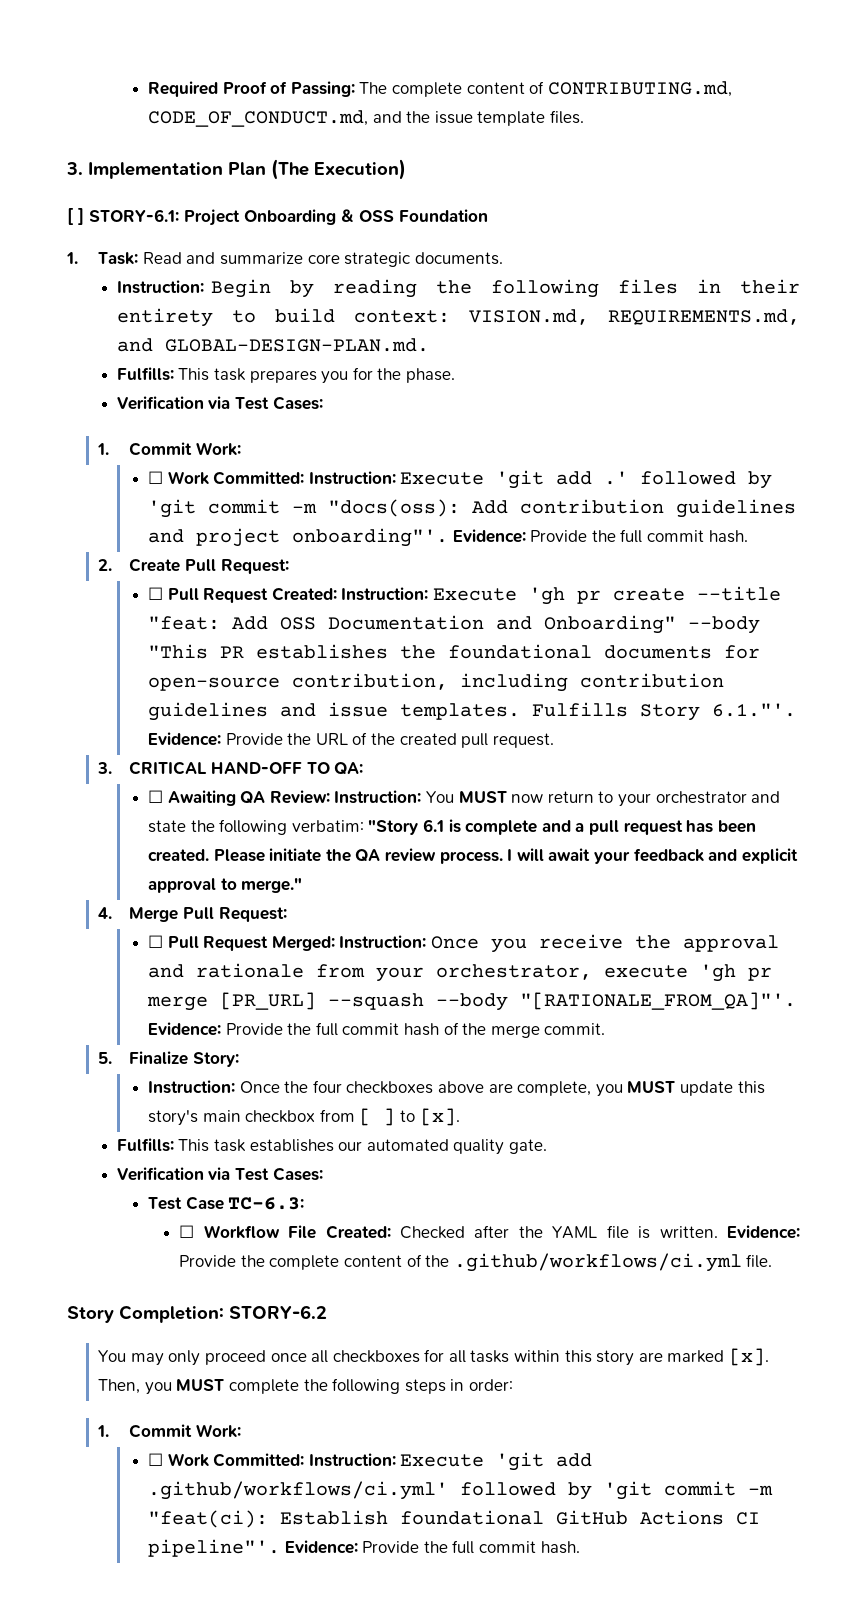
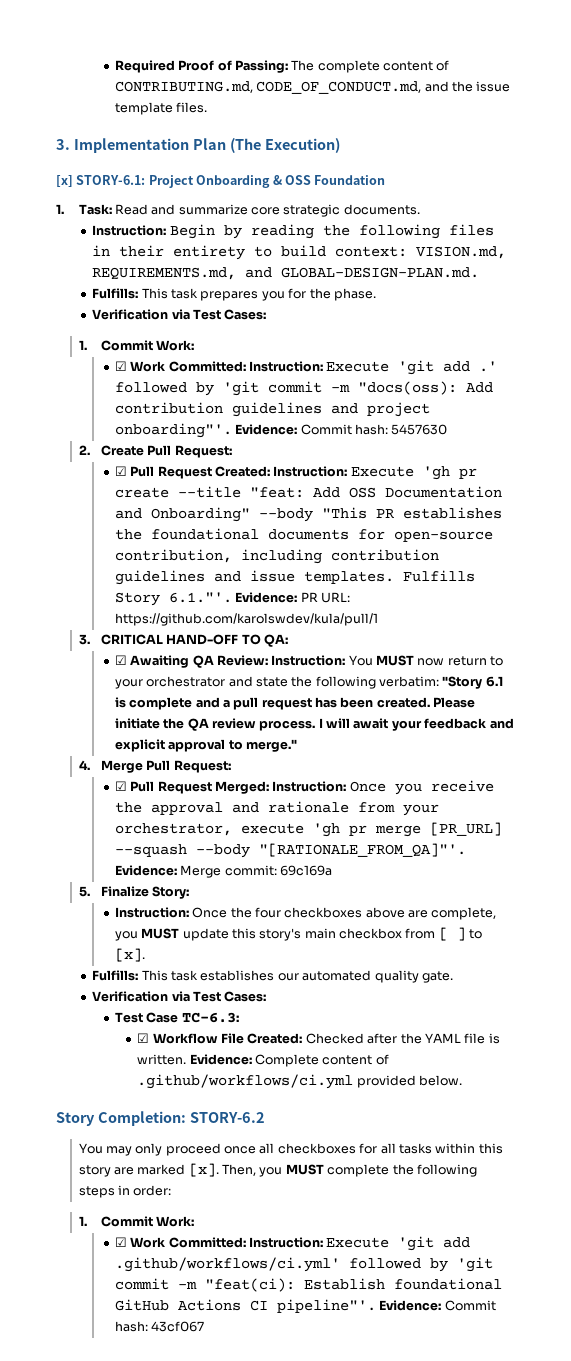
[67,208,84,225] [ ] -> [56,175,73,187] [x]
[148,471,164,484] ☐ -> [114,361,127,371] ☑
[530,529,748,543] Provide the full commit hash. -> [300,424,448,435] Commit hash: 5457630
[148,587,164,600] ☐ -> [114,466,127,476] ☑
[225,732,554,748] Provide the URL of the created pull request. -> [300,592,350,603] [114,613,378,626] PR URL: https://github.com/karolswdev/kula/pull/1
[148,790,164,803] ☐ -> [114,655,127,665] ☑
[148,935,164,948] ☐ -> [114,781,127,791] ☑
[225,1022,606,1038] Provide the full commit hash of the merge commit. -> [180,865,332,878] Merge commit: 69c169a
[179,1225,195,1238] ☐ -> [137,1033,150,1043] ☑
[179,1253,773,1272] Provide the complete content of the .github/workflows/ci.yml file. -> [255,1054,389,1067] [137,1074,463,1089] Complete content of .github/workflows/ci.yml provided below.
[148,1453,164,1466] ☐ -> [114,1237,127,1247] ☑
[362,1540,580,1554] Provide the full commit hash. -> [444,1300,496,1311] [114,1321,205,1332] Commit hash: 43cf067

